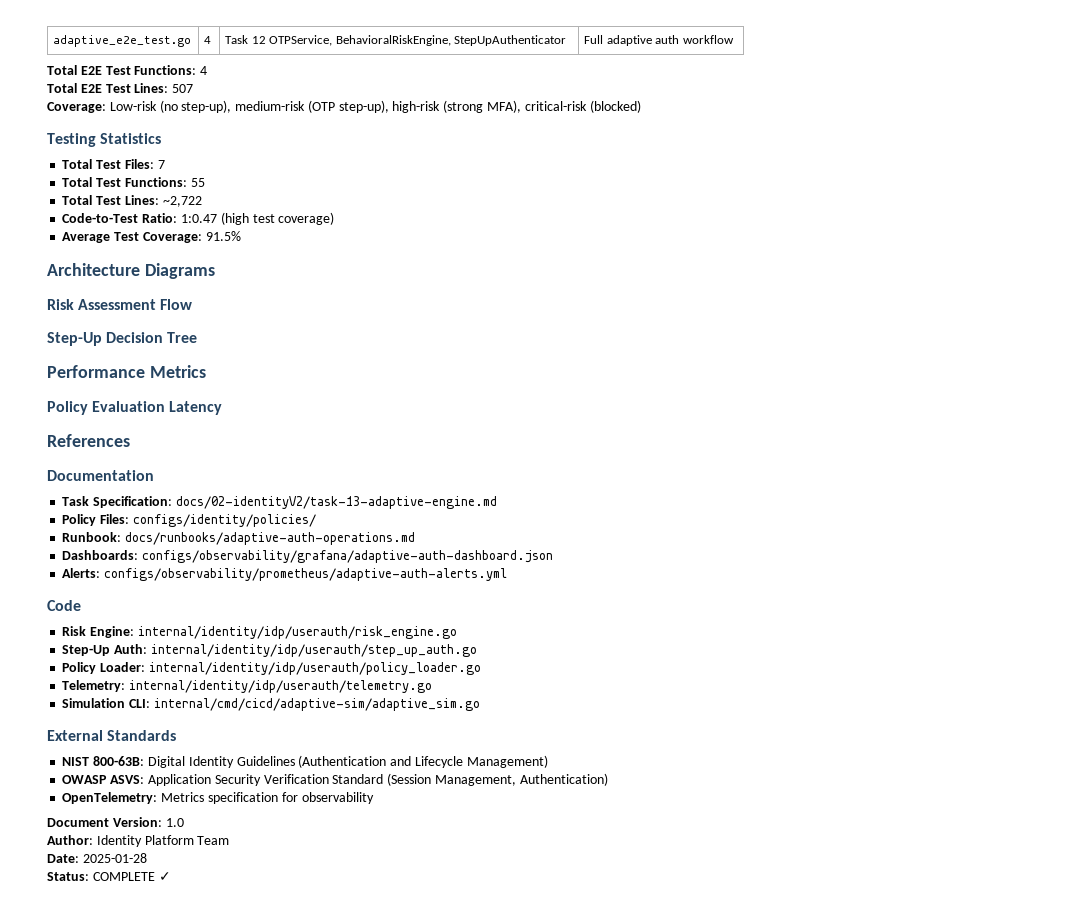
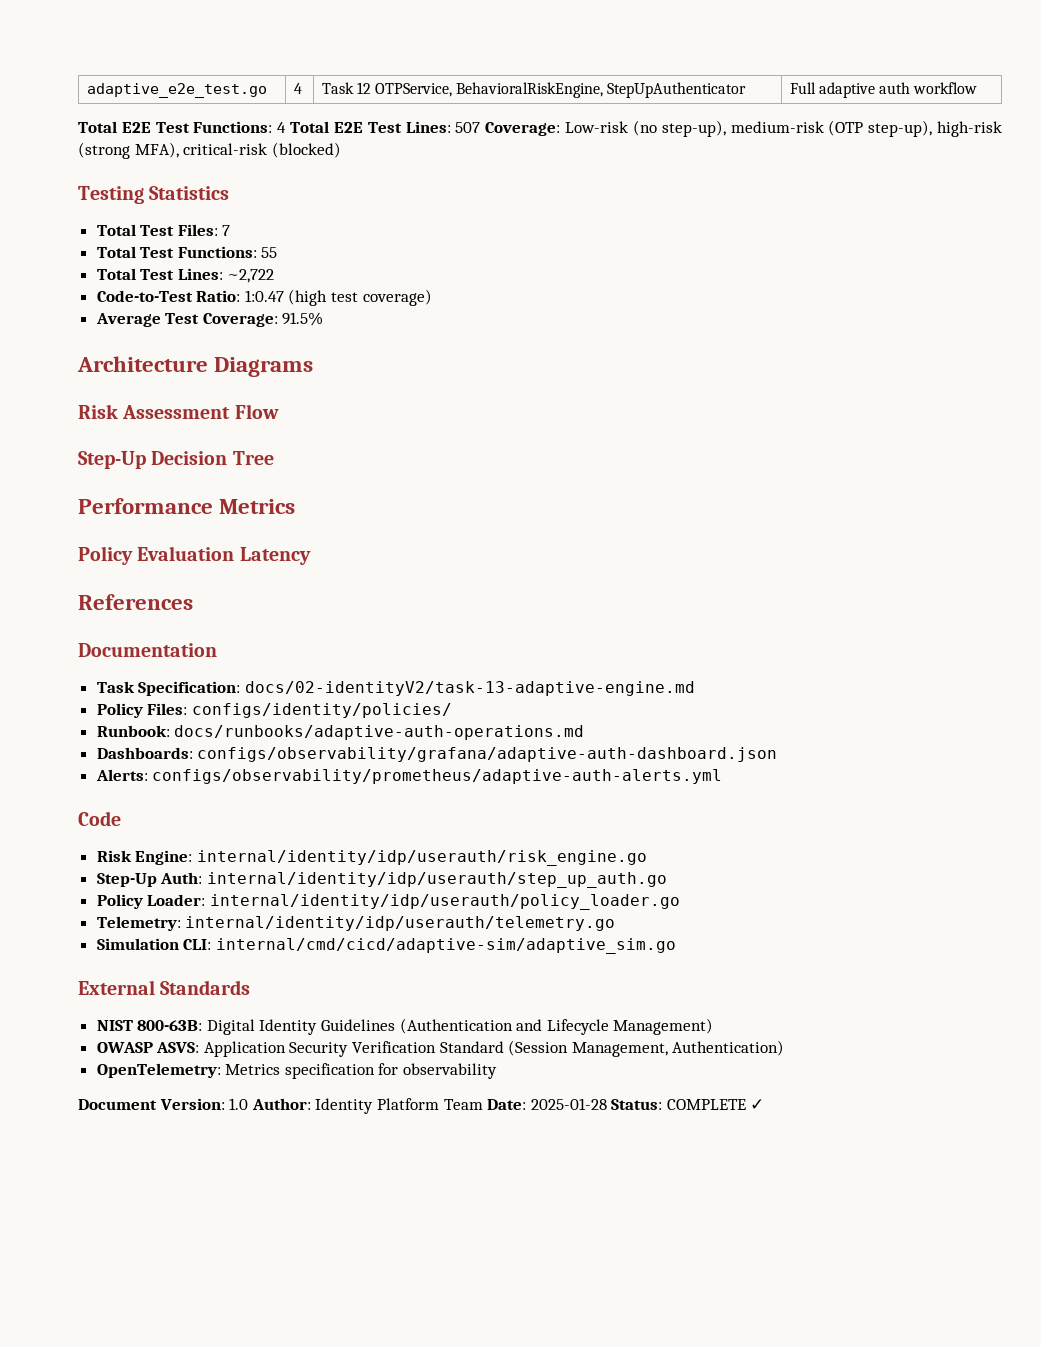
(208, 70) // -> (287, 127) none
(194, 88) // -> (481, 127) none
(184, 822) // -> (249, 1104) none
(230, 840) // -> (483, 1104) none
(147, 858) // -> (607, 1104) none

